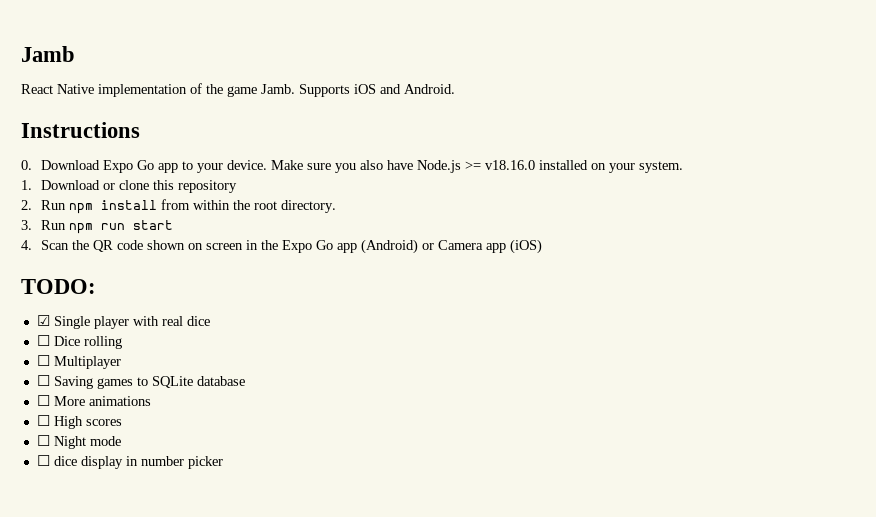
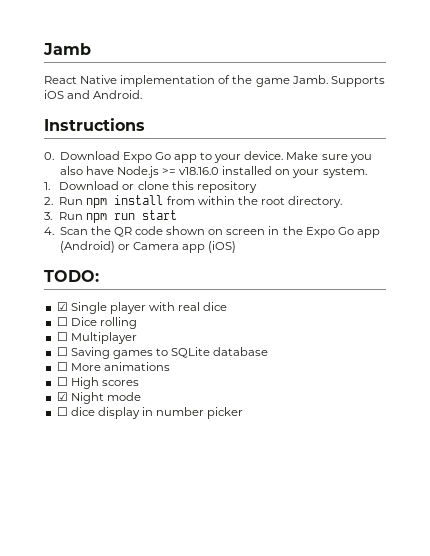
[36,435,50,446] ☐ -> [56,392,68,401] ☑

